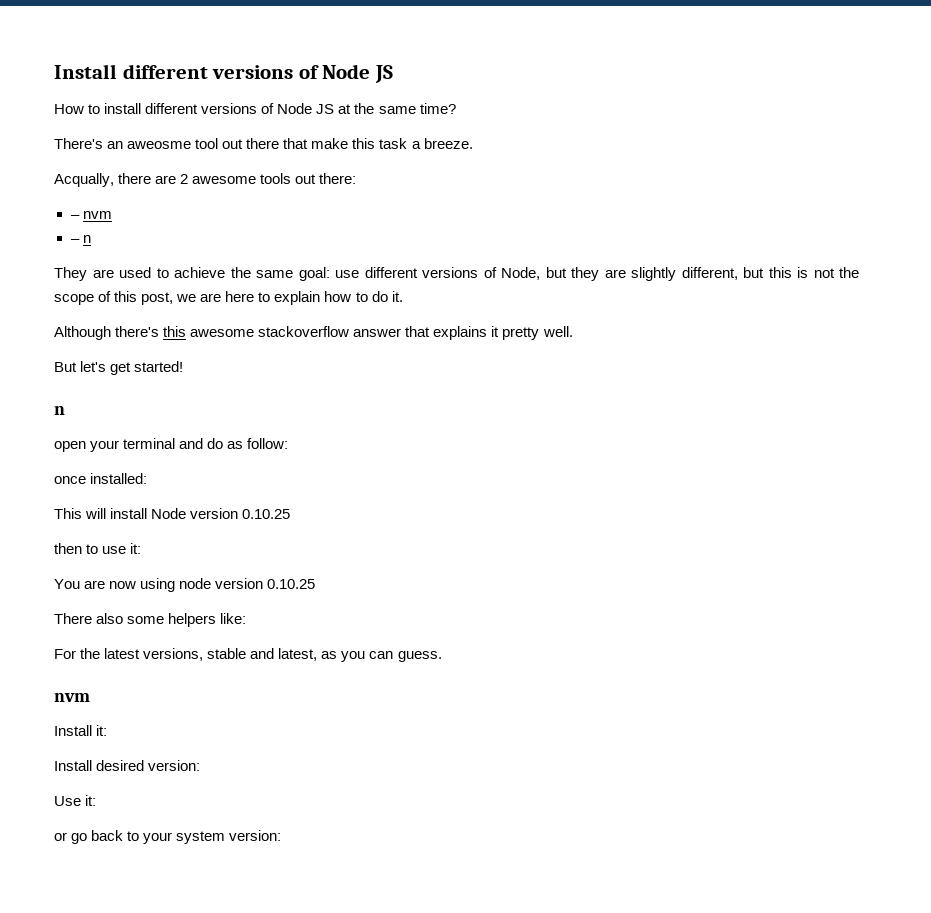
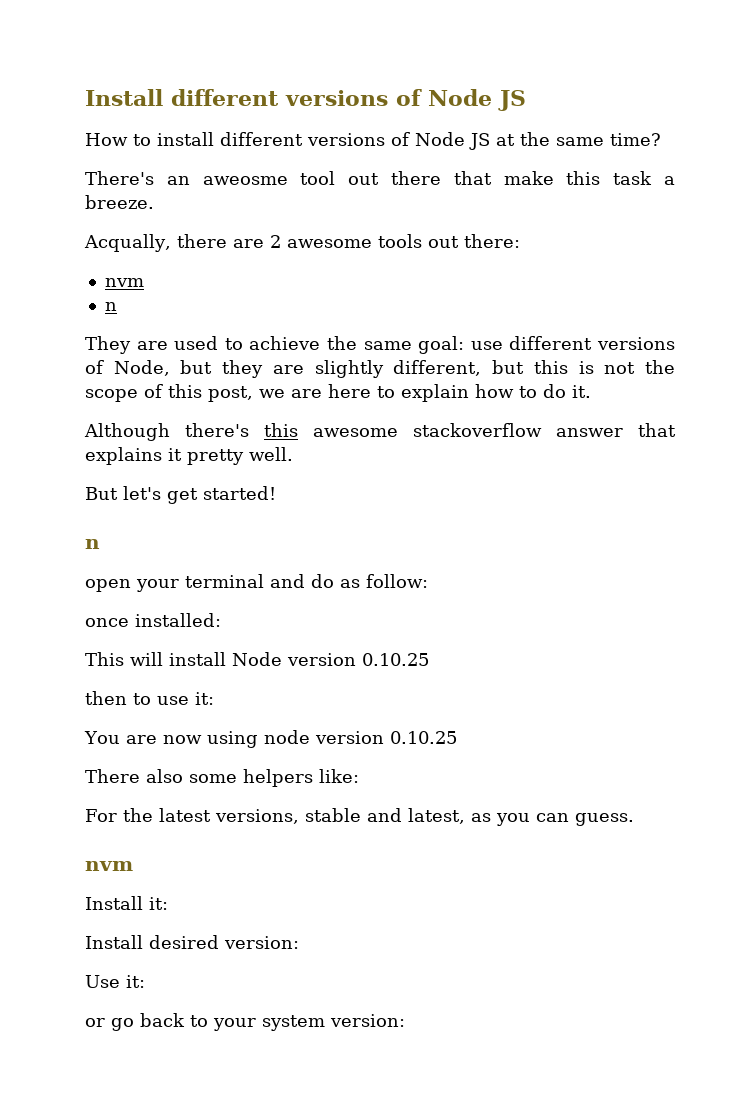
[70,211,112,219] [70,239,80,243] – nvm // – -> [104,278,144,287] nvm //

